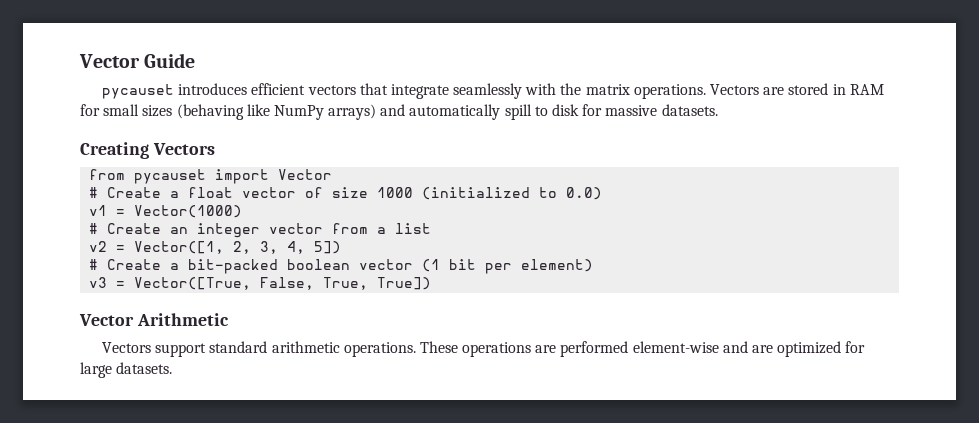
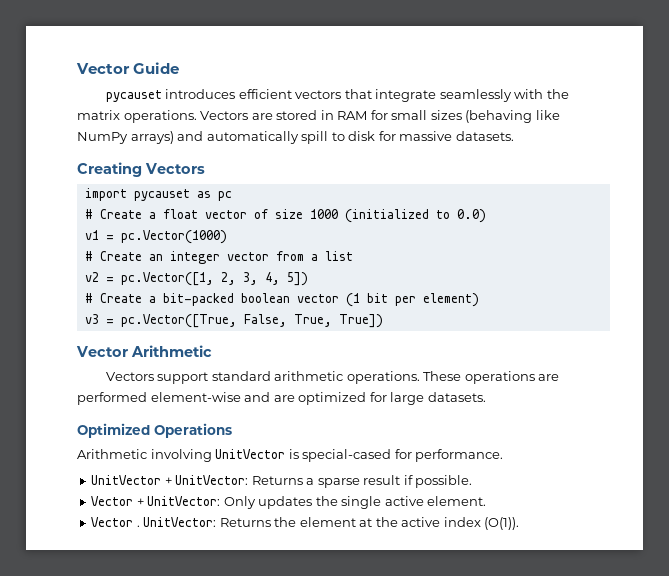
[89,169,333,184] from pycauset import Vector -> [84,188,232,201] import pycauset as pc
[134,205,243,218] Vector(1000) -> [120,230,227,244] pc.Vector(1000)
[134,241,225,254] Vector([1, -> [120,272,214,286] pc.Vector([1,
[134,277,252,290] Vector([True, -> [120,314,237,328] pc.Vector([True,
(173, 368) none -> [77,423,232,438] [77,449,504,462] [91,475,473,488] [91,496,487,509] [91,517,520,530] // Optimized Operations // Arithmetic involving UnitVector is special-cased for performance. // UnitVector + UnitVector: Returns a sparse result if possible. // Vector + UnitVector: Only updates the single active element. // Vector . UnitVector: Returns the element at the active index (O(1)).

